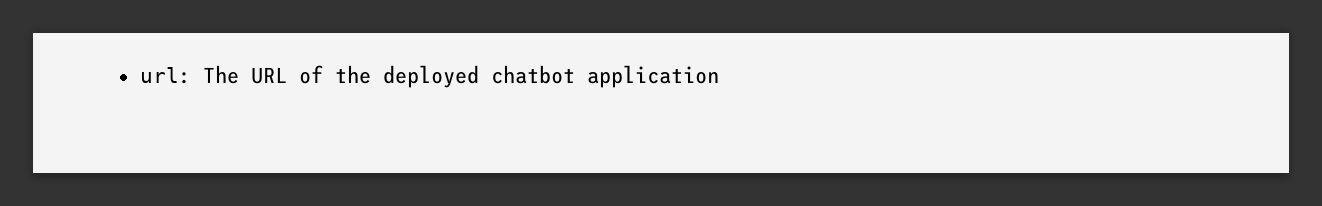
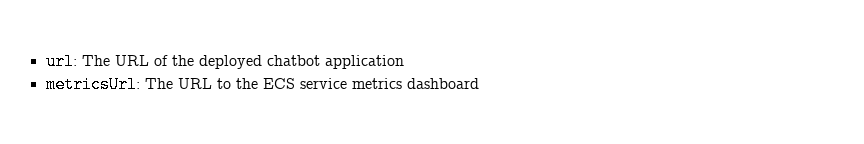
(719, 76) none -> [45,76,479,93] // metricsUrl: The URL to the ECS service metrics dashboard

